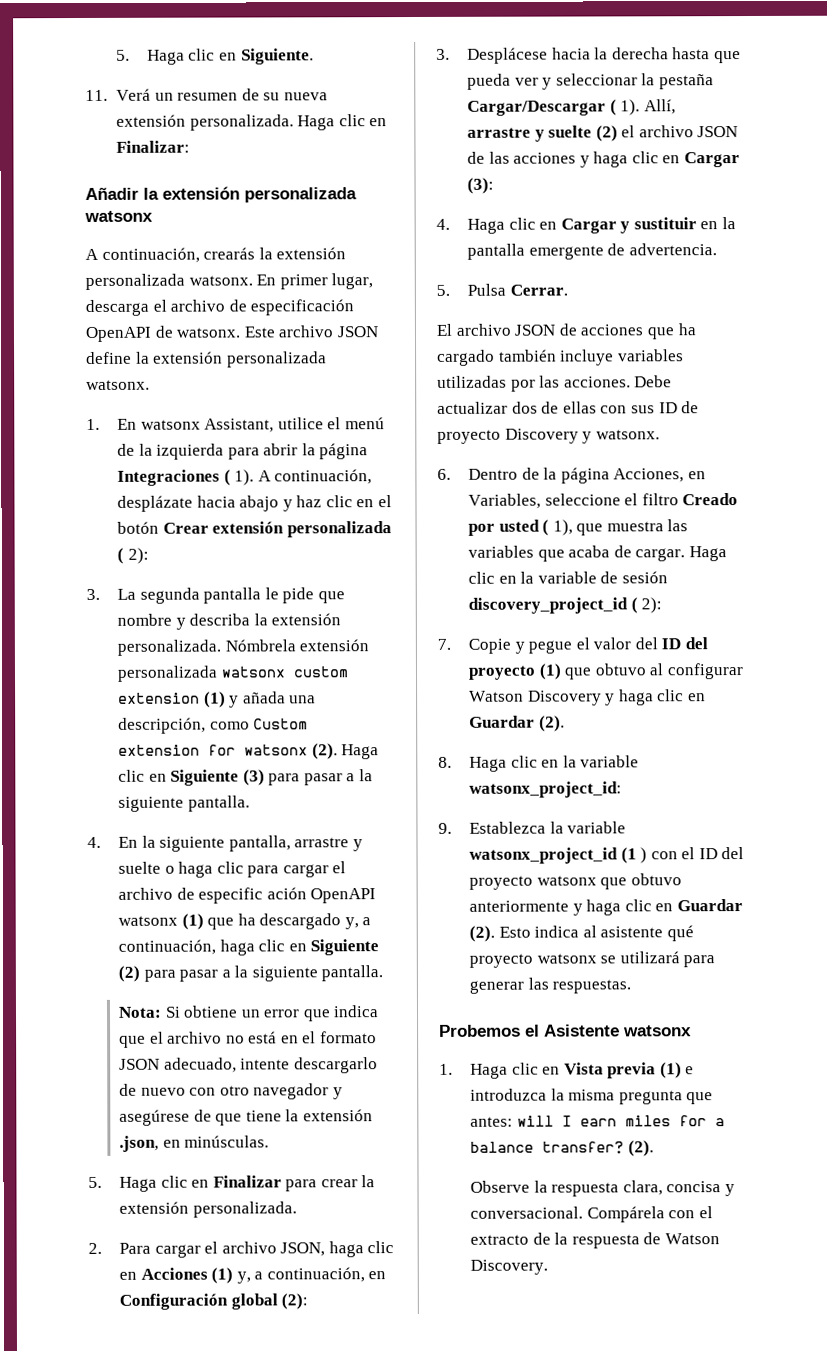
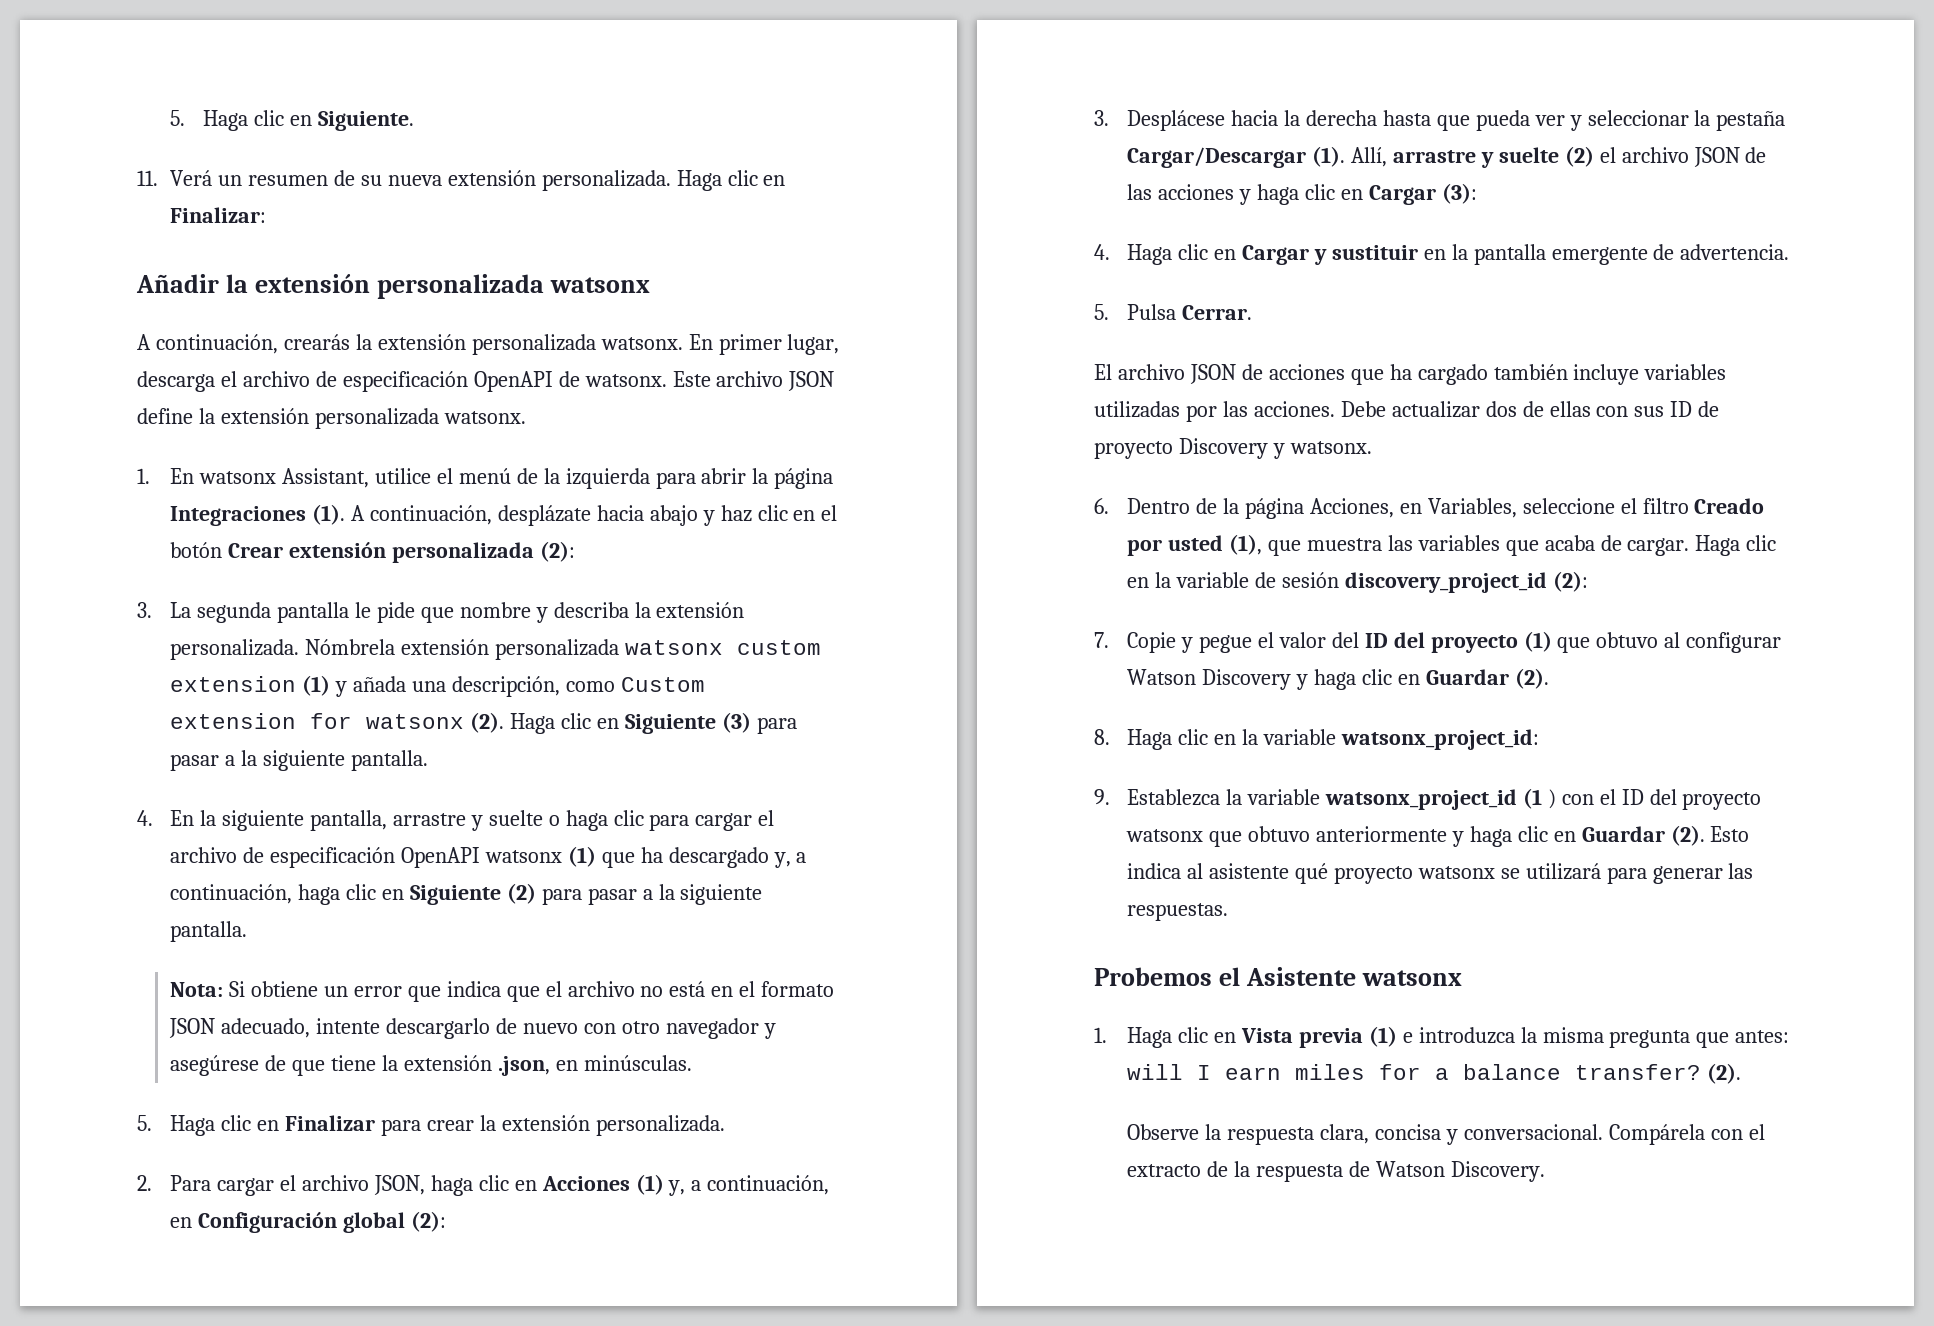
[223,469,255,486] ( 1). -> [312,504,346,525] (1).
[116,547,149,564] ( 2): -> [539,541,575,562] (2):
[198,887,307,904] especific ación -> [269,847,395,868] especificación
[609,99,641,116] ( 1). -> [1312,146,1346,167] (1).
[542,519,573,536] ( 1), -> [1228,534,1262,555] (1),
[630,597,663,614] ( 2): -> [1552,571,1588,592] (2):

